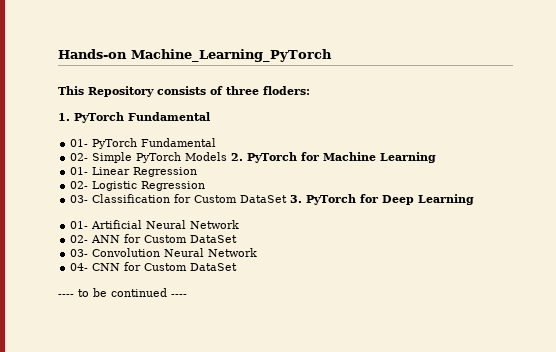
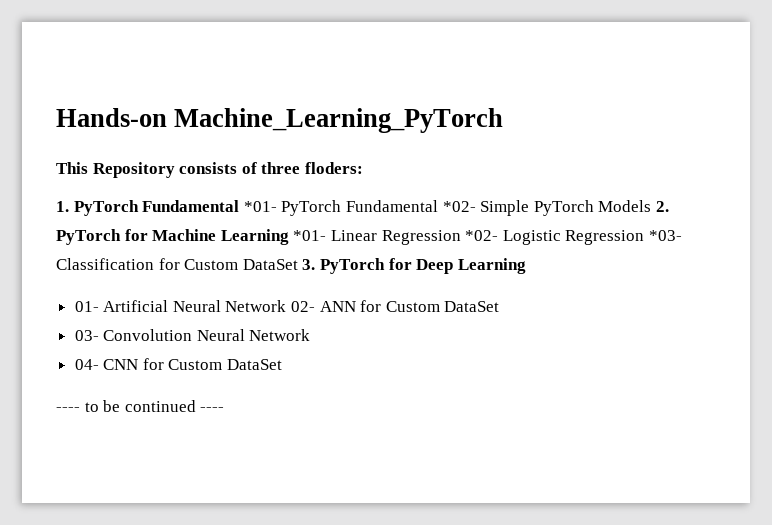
[70,138,217,149] [70,153,89,161] // 01- PyTorch Fundamental // 02- -> [243,200,476,216] *01- PyTorch Fundamental *02-
[70,167,89,175] // 01- -> [293,230,327,241] *01-
[70,181,89,189] // 02- -> [465,230,499,241] *02-
[70,195,89,203] // 03- -> [648,230,682,241] *03-
(240, 224) // -> (287, 306) none

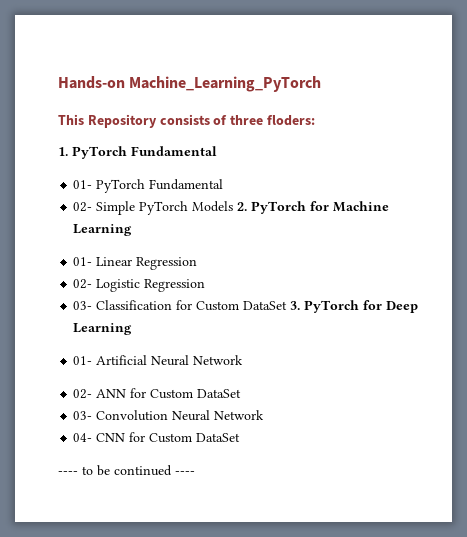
[243,200,476,216] *01- PyTorch Fundamental *02- -> [73,179,224,193] [73,202,93,212] // 01- PyTorch Fundamental // 02-
[293,230,327,241] *01- -> [73,257,93,266] // 01-
[465,230,499,241] *02- -> [73,279,93,289] // 02-
[648,230,682,241] *03- -> [73,301,93,310] // 03-
(287, 306) none -> (244, 360) //

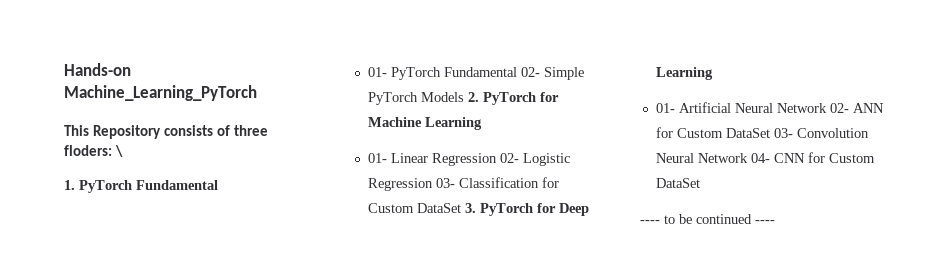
(315, 120) none -> [114,145,123,157] \
(224, 184) // -> (517, 72) none
(198, 263) // -> (497, 159) none
(206, 285) // -> (433, 184) none
(244, 360) // -> (827, 108) none
(242, 393) // -> (770, 133) none
(265, 415) // -> (748, 158) none

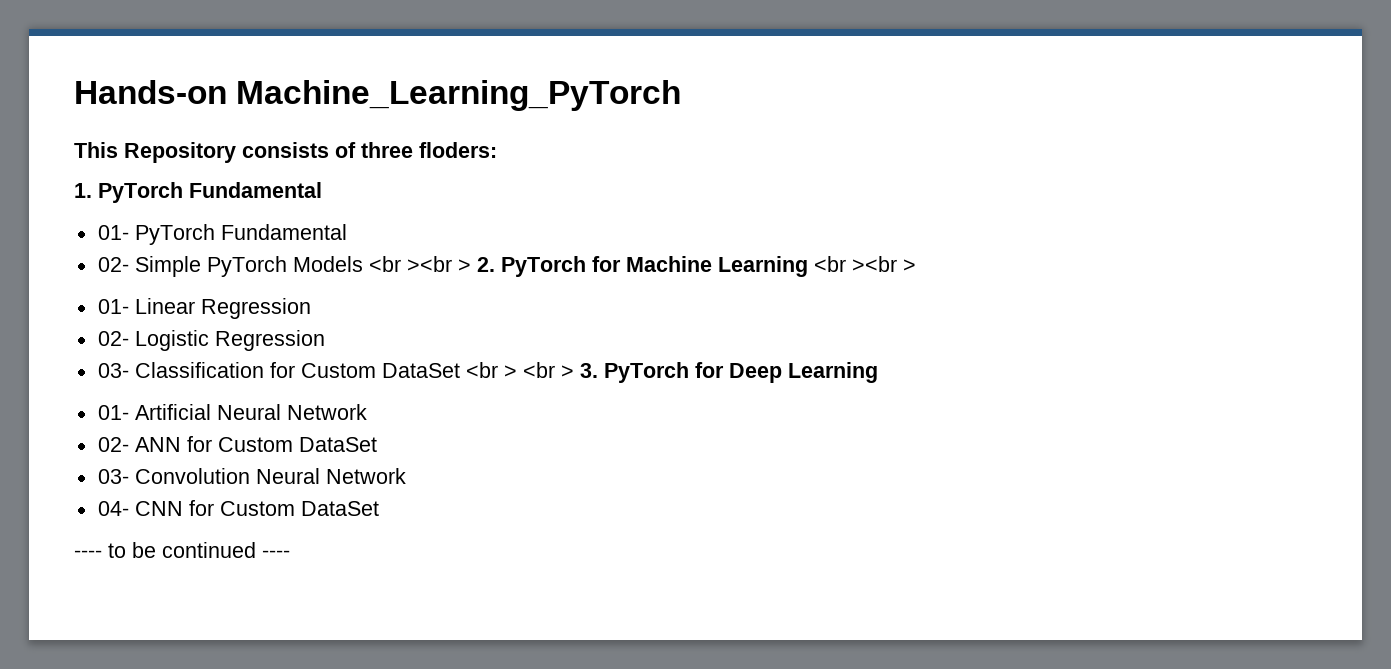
[114,145,123,157] \ -> (497, 150) none
(517, 72) none -> (347, 232) //
(464, 97) none -> [368,256,471,272] <br ><br >
(482, 123) none -> [813,256,916,272] <br ><br >
(497, 159) none -> (311, 308) //
(433, 184) none -> (325, 340) //
(461, 208) none -> [465,362,574,378] <br > <br >
(827, 108) none -> (367, 412) //
(770, 133) none -> (377, 444) //
(748, 158) none -> (406, 476) //

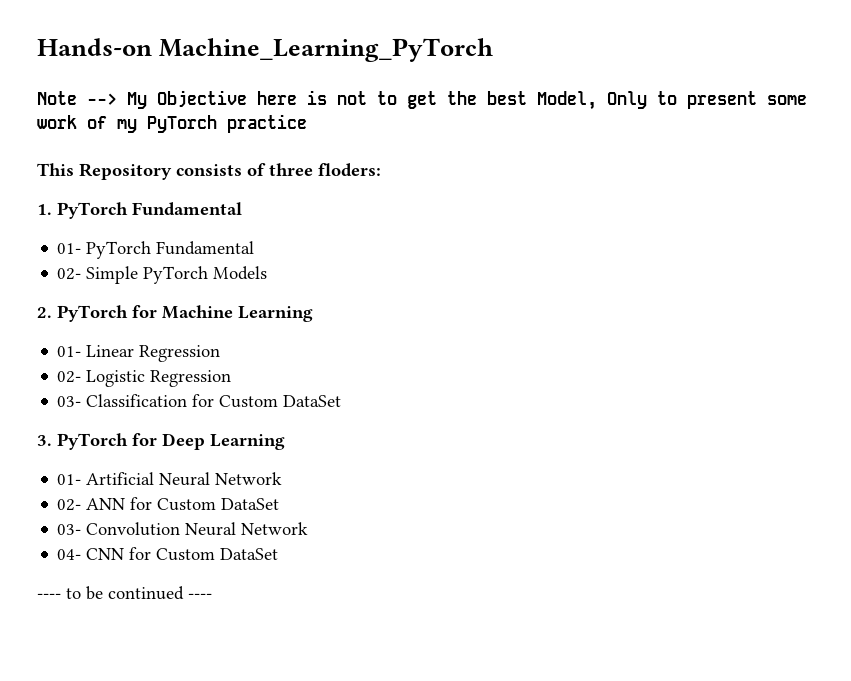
(682, 95) none -> [37,90,807,110] [37,114,307,133] // Note --> My Objective here is not to get the best Model, Only to present some work of my PyTorch practice
[368,256,471,272] <br ><br > -> (268, 273) //
[813,256,916,272] <br ><br > -> (313, 314) none
[465,362,574,378] <br > <br > -> (342, 401) //

